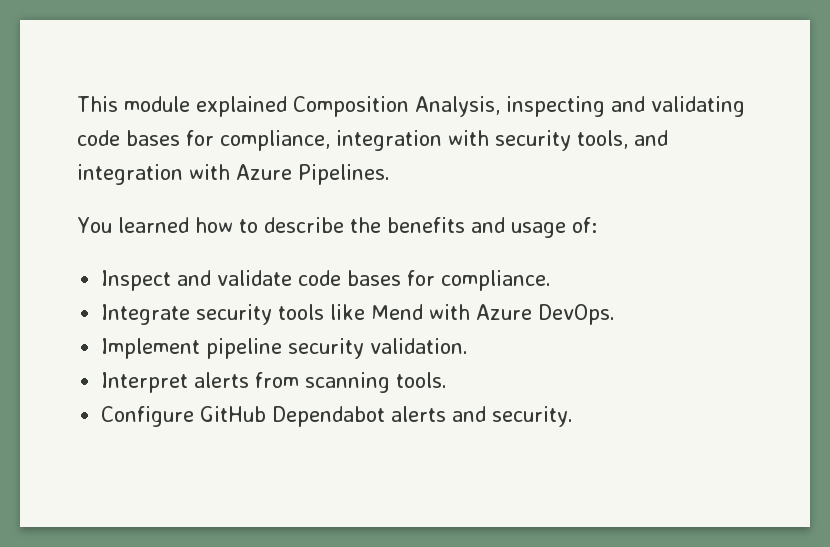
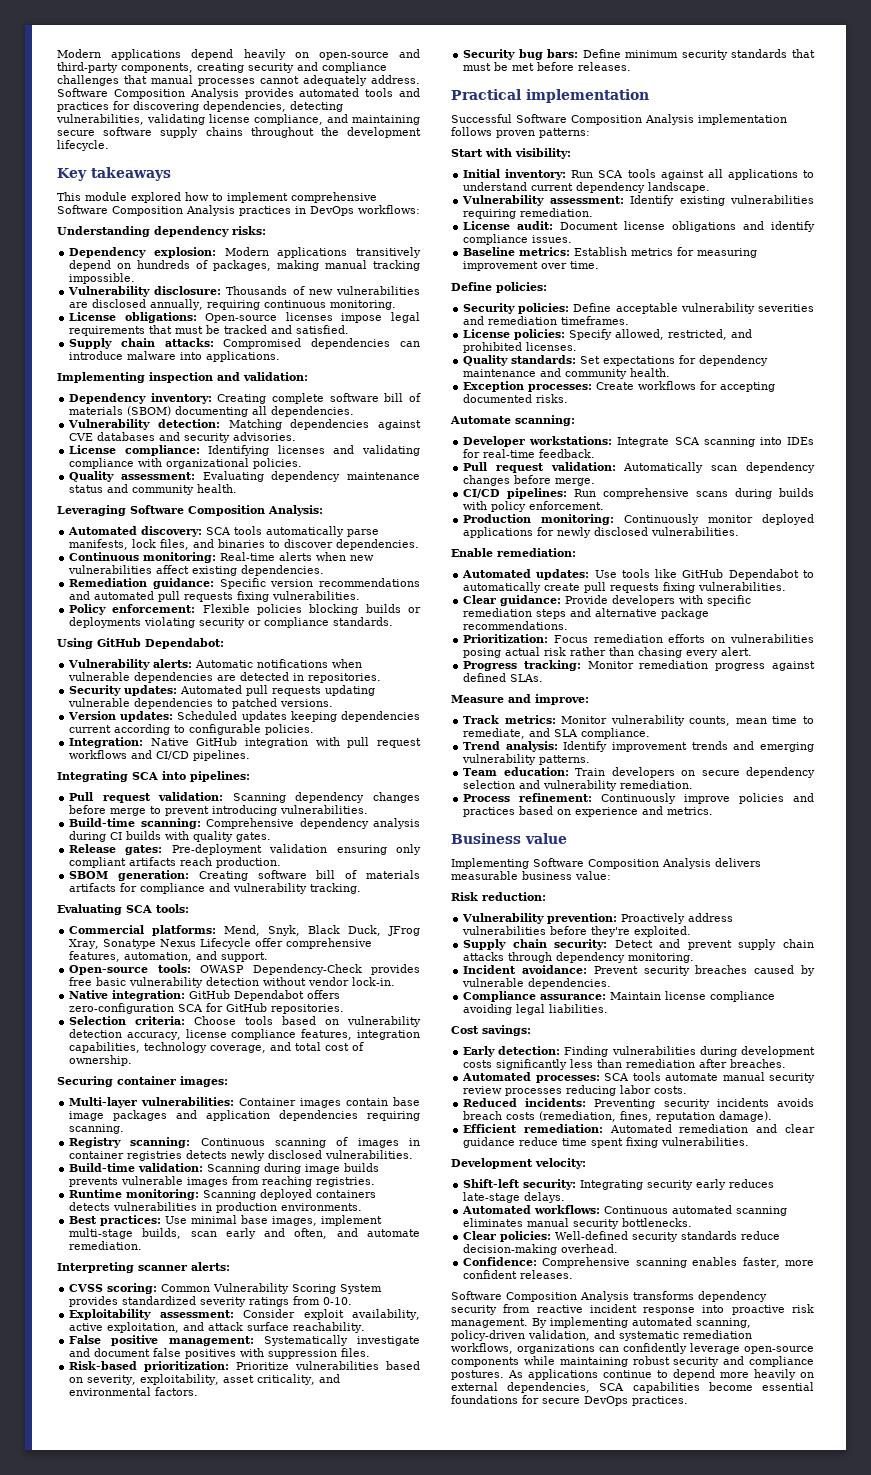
[77,96,745,117] [77,130,668,151] [77,164,390,185] [77,217,597,238] [101,270,552,291] [101,304,616,325] [101,338,469,359] [101,372,448,393] [101,406,574,427] This module explained Composition Analysis, inspecting and validating code bases for compliance, integration with security tools, and integration with Azure Pipelines. // You learned how to describe the benefits and usage of: // Inspect and validate code bases for compliance. // Integrate security tools like Mend with Azure DevOps. // Implement pipeline security validation. // Interpret alerts from scanning tools. // Configure GitHub Dependabot alerts and security. -> [57,49,420,60] [57,62,387,73] [57,75,420,86] [57,88,420,99] [57,101,343,112] [56,114,420,125] [57,127,421,138] [57,140,109,151] [57,167,171,181] [57,192,377,203] [57,205,420,216] [57,226,266,237] [69,247,421,258] [69,260,420,271] [69,273,136,284] [68,286,420,297] [69,299,397,310] [69,312,420,323] [69,325,350,336] [69,338,420,349] [69,351,281,362] [57,372,308,383] [69,393,421,404] [69,406,355,417] [68,419,421,430] [69,432,297,443] [69,445,420,456] [69,458,303,469] [69,471,420,482] [69,484,238,495] [57,505,323,516] [68,526,380,537] [69,539,420,550] [69,552,375,563] [68,565,325,576] [69,578,420,589] [69,591,361,602] [69,604,421,615] [69,617,394,628] [57,638,224,649] [68,659,363,670] [68,672,382,683] [69,685,376,696] [68,698,334,709] [68,711,420,722] [69,724,315,735] [69,737,421,748] [69,750,251,761] [57,771,250,782] [69,792,420,803] [69,805,369,816] [69,818,420,829] [69,831,272,842] [69,844,421,855] [69,857,282,868] [69,870,420,881] [69,883,362,894] [57,904,189,915] [69,925,420,936] [69,938,373,949] [69,951,269,962] [69,964,420,975] [69,977,396,988] [69,990,341,1001] [69,1003,345,1014] [69,1016,421,1027] [69,1029,420,1040] [69,1042,365,1053] [69,1055,133,1066] [57,1076,228,1087] [69,1097,420,1108] [69,1110,420,1121] [69,1124,125,1134] [69,1137,420,1148] [69,1150,414,1161] [69,1163,380,1174] [69,1176,376,1187] [69,1189,377,1200] [69,1202,363,1213] [69,1215,383,1226] [69,1228,420,1239] [69,1241,143,1250] [57,1262,230,1273] [69,1283,383,1294] [69,1296,353,1307] [69,1309,421,1320] [69,1322,366,1333] [69,1335,420,1346] [69,1348,371,1359] [69,1361,420,1372] [69,1374,341,1385] [69,1387,199,1396] [463,49,815,60] [463,62,632,71] [451,89,649,103] [451,114,787,125] [451,127,590,138] [451,148,571,159] [463,169,814,180] [463,182,711,193] [462,195,814,206] [463,208,594,219] [463,221,815,232] [463,234,573,245] [463,247,758,258] [463,261,600,271] [451,282,547,293] [463,303,814,314] [463,316,630,325] [463,329,753,340] [463,342,578,353] [463,355,769,366] [463,368,671,379] [463,381,776,392] [463,394,569,403] [450,415,575,426] [463,436,814,447] [463,449,596,458] [463,462,815,473] [463,475,596,486] [463,488,814,499] [463,501,605,512] [463,514,814,525] [463,527,740,538] [451,548,576,557] [462,569,814,580] [463,582,787,593] [463,595,752,606] [463,608,710,619] [463,621,569,630] [463,634,814,643] [463,647,753,658] [463,660,815,671] [463,673,544,682] [451,694,589,705] [463,715,814,726] [463,728,651,739] [463,741,814,752] [462,754,591,765] [463,767,815,778] [463,780,694,791] [463,793,814,804] [463,806,714,817] [451,833,567,844] [451,858,761,869] [451,871,611,880] [451,892,546,901] [462,913,734,924] [462,926,692,937] [463,939,814,950] [463,952,695,963] [463,965,815,976] [462,978,612,989] [463,991,776,1002] [463,1004,609,1015] [451,1025,531,1036] [463,1046,815,1057] [463,1059,787,1070] [462,1072,815,1083] [463,1085,688,1096] [463,1098,814,1109] [463,1111,773,1122] [463,1124,815,1133] [463,1137,750,1148] [451,1158,586,1169] [463,1179,775,1190] [463,1192,566,1203] [462,1205,788,1216] [463,1218,693,1229] [463,1231,781,1242] [463,1244,619,1255] [463,1257,814,1268] [463,1270,574,1279] [451,1291,767,1302] [451,1304,814,1315] [451,1317,751,1328] [451,1330,752,1341] [451,1343,814,1354] [451,1356,814,1367] [451,1369,814,1380] [451,1382,814,1393] [451,1395,688,1406] Modern applications depend heavily on open-source and third-party components, creating security and compliance challenges that manual processes cannot adequately address. Software Composition Analysis provides automated tools and practices for discovering dependencies, detecting vulnerabilities, validating license compliance, and maintaining secure software supply chains throughout the development lifecycle. // Key takeaways // This module explored how to implement comprehensive Software Composition Analysis practices in DevOps workflows: // Understanding dependency risks: // Dependency explosion: Modern applications transitively depend on hundreds of packages, making manual tracking impossible. // Vulnerability disclosure: Thousands of new vulnerabilities are disclosed annually, requiring continuous monitoring. // License obligations: Open-source licenses impose legal requirements that must be tracked and satisfied. // Supply chain attacks: Compromised dependencies can introduce malware into applications. // Implementing inspection and validation: // Dependency inventory: Creating complete software bill of materials (SBOM) documenting all dependencies. // Vulnerability detection: Matching dependencies against CVE databases and security advisories. // License compliance: Identifying licenses and validating compliance with organizational policies. // Quality assessment: Evaluating dependency maintenance status and community health. // Leveraging Software Composition Analysis: // Automated discovery: SCA tools automatically parse manifests, lock files, and binaries to discover dependencies. // Continuous monitoring: Real-time alerts when new vulnerabilities affect existing dependencies. // Remediation guidance: Specific version recommendations and automated pull requests fixing vulnerabilities. // Policy enforcement: Flexible policies blocking builds or deployments violating security or compliance standards. // Using GitHub Dependabot: // Vulnerability alerts: Automatic notifications when vulnerable dependencies are detected in repositories. // Security updates: Automated pull requests updating vulnerable dependencies to patched versions. // Version updates: Scheduled updates keeping dependencies current according to configurable policies. // Integration: Native GitHub integration with pull request workflows and CI/CD pipelines. // Integrating SCA into pipelines: // Pull request validation: Scanning dependency changes before merge to prevent introducing vulnerabilities. // Build-time scanning: Comprehensive dependency analysis during CI builds with quality gates. // Release gates: Pre-deployment validation ensuring only compliant artifacts reach production. // SBOM generation: Creating software bill of materials artifacts for compliance and vulnerability tracking. // Evaluating SCA tools: // Commercial platforms: Mend, Snyk, Black Duck, JFrog Xray, Sonatype Nexus Lifecycle offer comprehensive features, automation, and support. // Open-source tools: OWASP Dependency-Check provides free basic vulnerability detection without vendor lock-in. // Native integration: GitHub Dependabot offers zero-configuration SCA for GitHub repositories. // Selection criteria: Choose tools based on vulnerability detection accuracy, license compliance features, integration capabilities, technology coverage, and total cost of ownership. // Securing container images: // Multi-layer vulnerabilities: Container images contain base image packages and application dependencies requiring scanning. // Registry scanning: Continuous scanning of images in container registries detects newly disclosed vulnerabilities. // Build-time validation: Scanning during image builds prevents vulnerable images from reaching registries. // Runtime monitoring: Scanning deployed containers detects vulnerabilities in production environments. // Best practices: Use minimal base images, implement multi-stage builds, scan early and often, and automate remediation. // Interpreting scanner alerts: // CVSS scoring: Common Vulnerability Scoring System provides standardized severity ratings from 0-10. // Exploitability assessment: Consider exploit availability, active exploitation, and attack surface reachability. // False positive management: Systematically investigate and document false positives with suppression files. // Risk-based prioritization: Prioritize vulnerabilities based on severity, exploitability, asset criticality, and environmental factors. // Security bug bars: Define minimum security standards that must be met before releases. // Practical implementation // Successful Software Composition Analysis implementation follows proven patterns: // Start with visibility: // Initial inventory: Run SCA tools against all applications to understand current dependency landscape. // Vulnerability assessment: Identify existing vulnerabilities requiring remediation. // License audit: Document license obligations and identify compliance issues. // Baseline metrics: Establish metrics for measuring improvement over time. // Define policies: // Security policies: Define acceptable vulnerability severities and remediation timeframes. // License policies: Specify allowed, restricted, and prohibited licenses. // Quality standards: Set expectations for dependency maintenance and community health. // Exception processes: Create workflows for accepting documented risks. // Automate scanning: // Developer workstations: Integrate SCA scanning into IDEs for real-time feedback. // Pull request validation: Automatically scan dependency changes before merge. // CI/CD pipelines: Run comprehensive scans during builds with policy enforcement. // Production monitoring: Continuously monitor deployed applications for newly disclosed vulnerabilities. // Enable remediation: // Automated updates: Use tools like GitHub Dependabot to automatically create pull requests fixing vulnerabilities. // Clear guidance: Provide developers with specific remediation steps and alternative package recommendations. // Prioritization: Focus remediation efforts on vulnerabilities posing actual risk rather than chasing every alert. // Progress tracking: Monitor remediation progress against defined SLAs. // Measure and improve: // Track metrics: Monitor vulnerability counts, mean time to remediate, and SLA compliance. // Trend analysis: Identify improvement trends and emerging vulnerability patterns. // Team education: Train developers on secure dependency selection and vulnerability remediation. // Process refinement: Continuously improve policies and practices based on experience and metrics. // Business value // Implementing Software Composition Analysis delivers measurable business value: // Risk reduction: // Vulnerability prevention: Proactively address vulnerabilities before they're exploited. // Supply chain security: Detect and prevent supply chain attacks through dependency monitoring. // Incident avoidance: Prevent security breaches caused by vulnerable dependencies. // Compliance assurance: Maintain license compliance avoiding legal liabilities. // Cost savings: // Early detection: Finding vulnerabilities during development costs significantly less than remediation after breaches. // Automated processes: SCA tools automate manual security review processes reducing labor costs. // Reduced incidents: Preventing security incidents avoids breach costs (remediation, fines, reputation damage). // Efficient remediation: Automated remediation and clear guidance reduce time spent fixing vulnerabilities. // Development velocity: // Shift-left security: Integrating security early reduces late-stage delays. // Automated workflows: Continuous automated scanning eliminates manual security bottlenecks. // Clear policies: Well-defined security standards reduce decision-making overhead. // Confidence: Comprehensive scanning enables faster, more confident releases. // Software Composition Analysis transforms dependency security from reactive incident response into proactive risk management. By implementing automated scanning, policy-driven validation, and systematic remediation workflows, organizations can confidently leverage open-source components while maintaining robust security and compliance postures. As applications continue to depend more heavily on external dependencies, SCA capabilities become essential foundations for secure DevOps practices.

